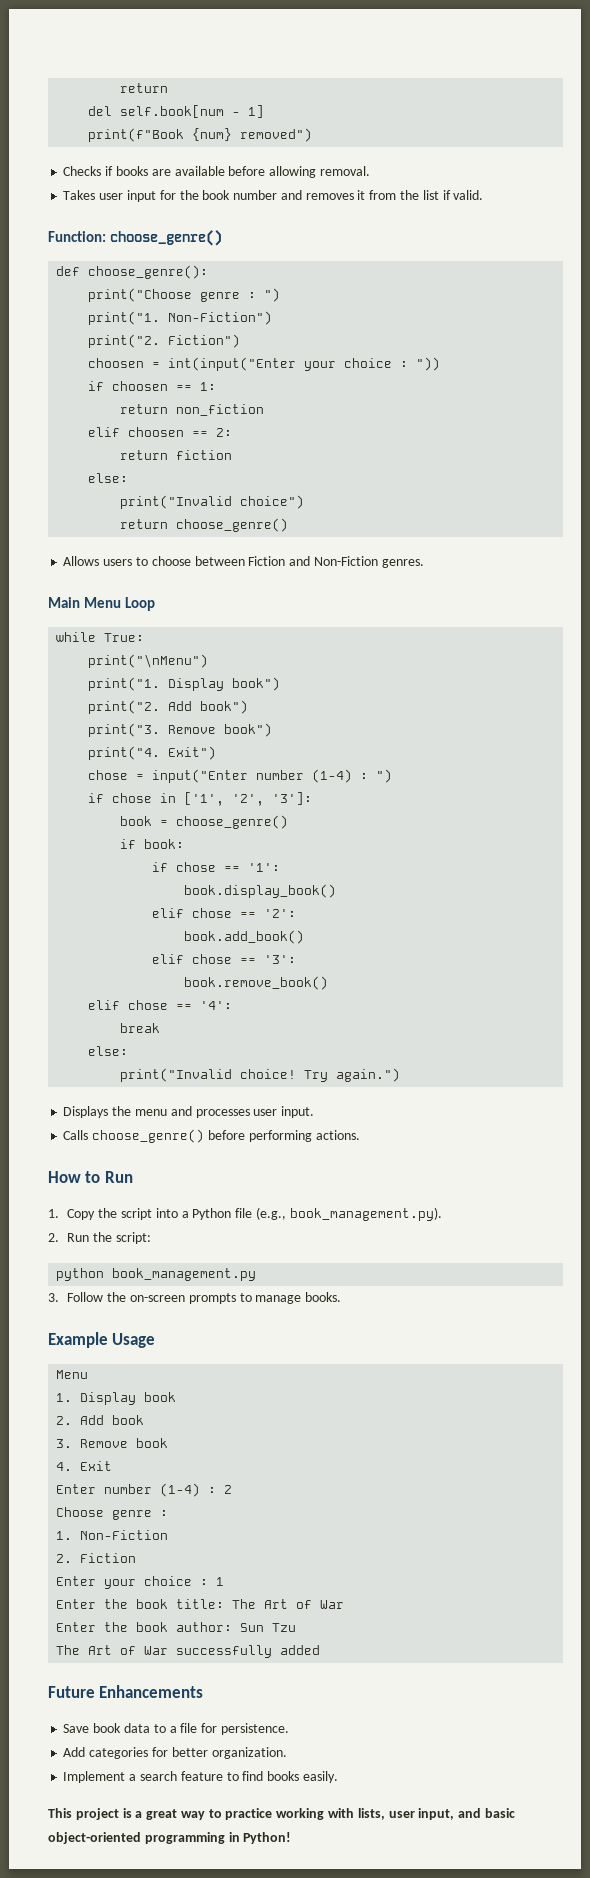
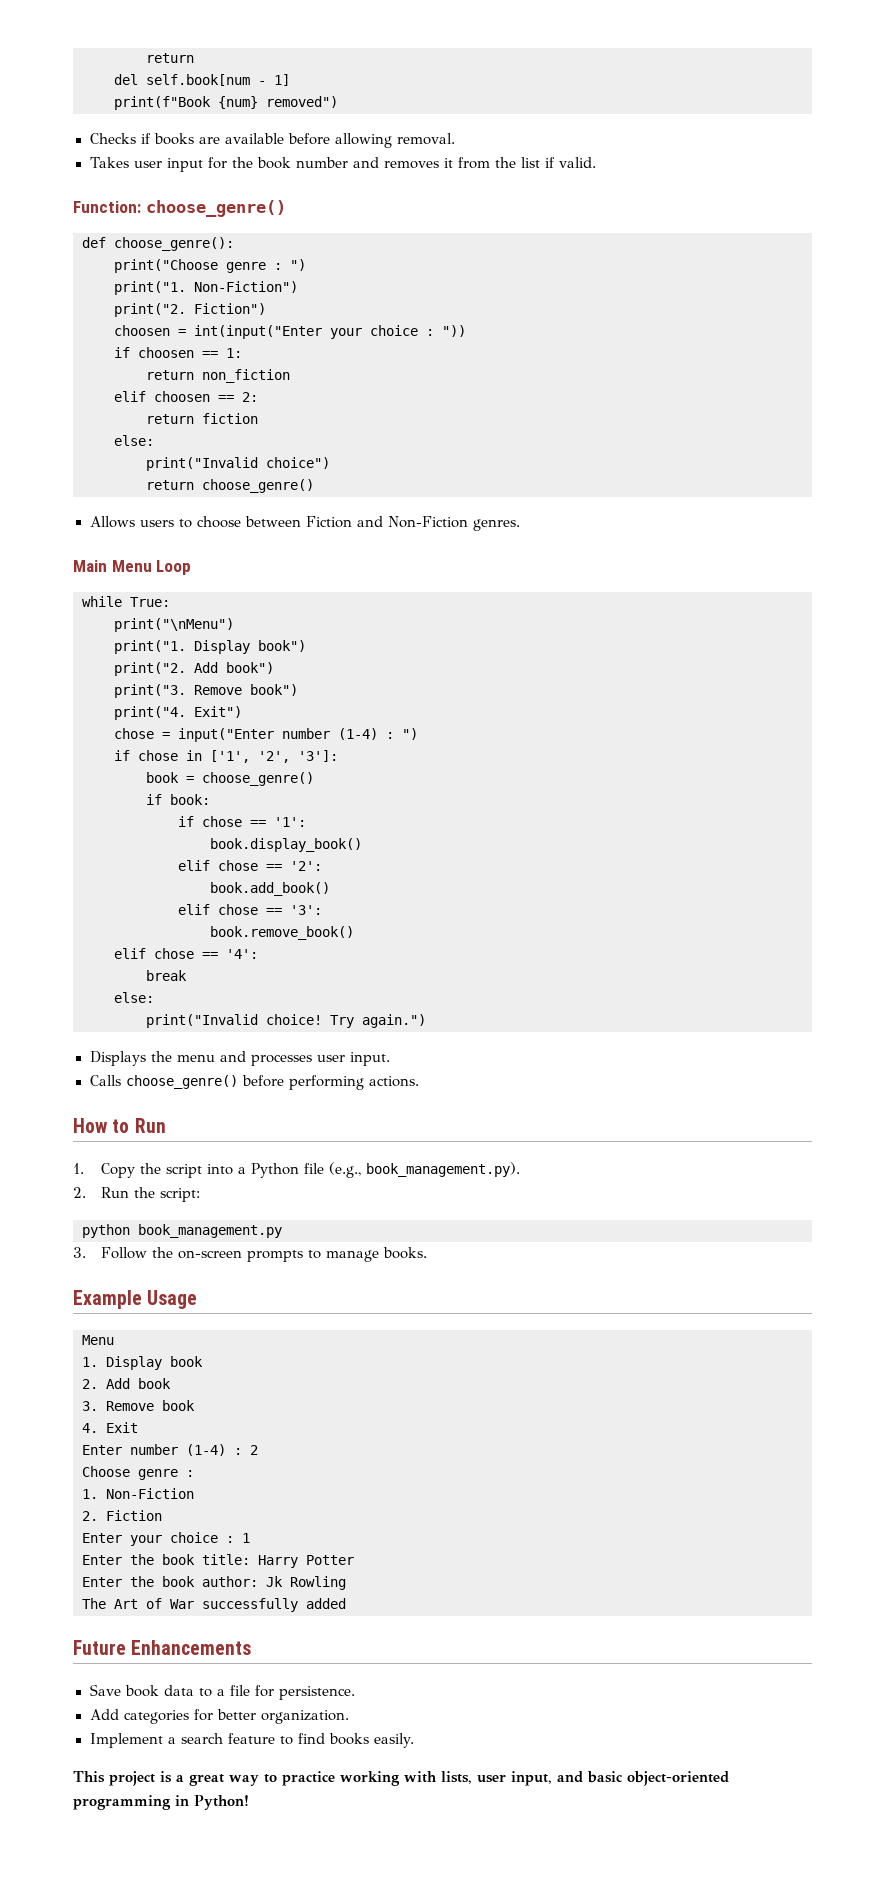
[232,1599,345,1609] The Art of War -> [258,1555,354,1568] Harry Potter
[240,1623,297,1632] Sun Tzu -> [266,1576,346,1590] Jk Rowling

